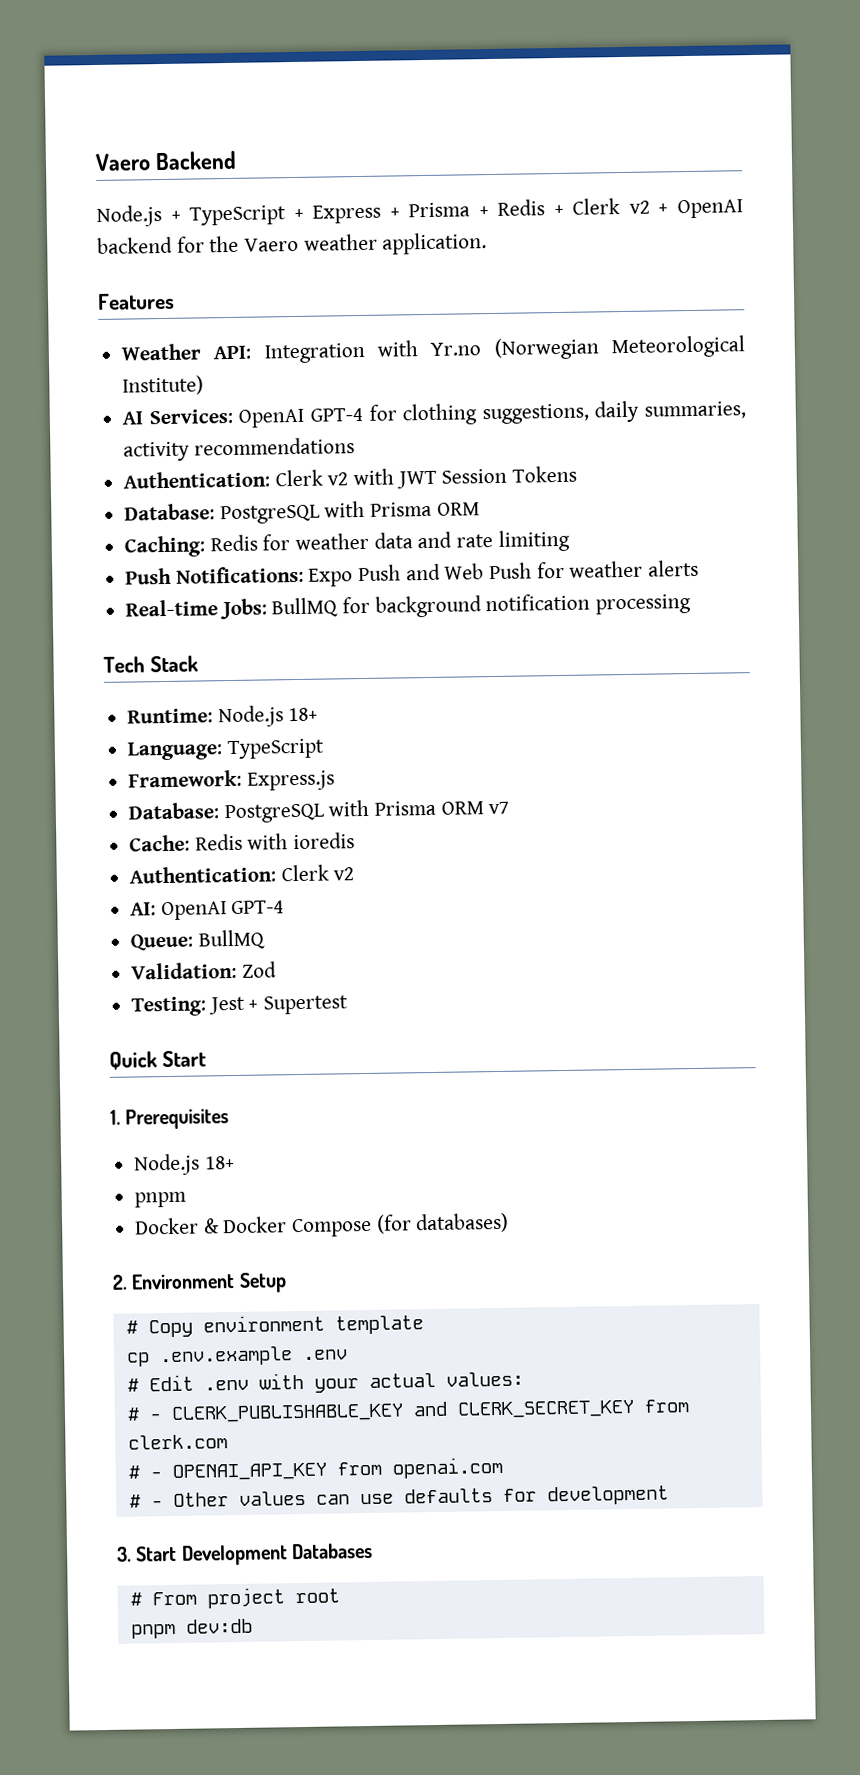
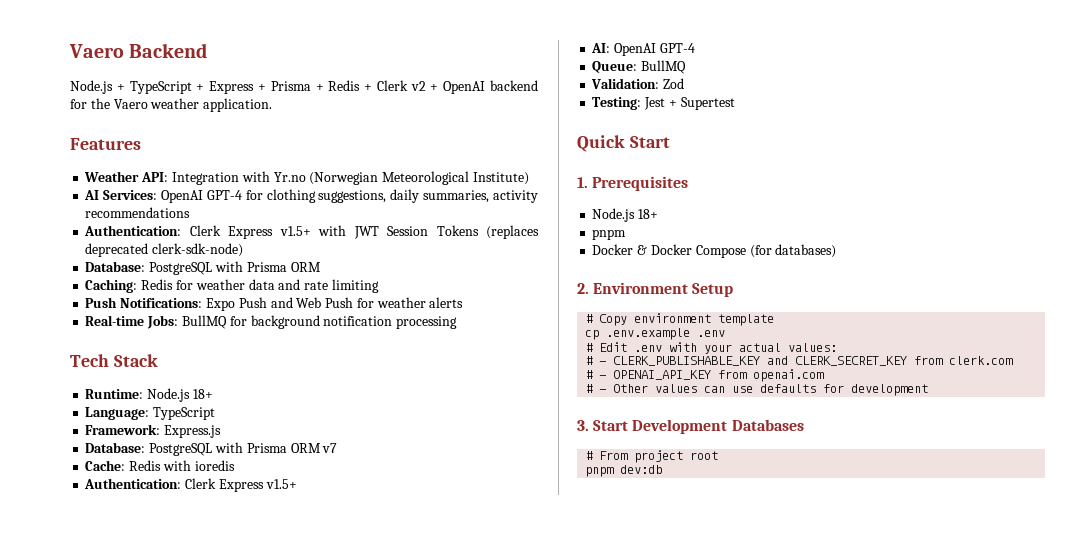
[327,472,349,486] v2 -> [228,226,311,239] Express v1.5+
(578, 474) none -> [485,225,539,239] [85,243,244,257] (replaces deprecated clerk-sdk-node)
[333,867,355,881] v2 -> [218,479,297,492] Express v1.5+

